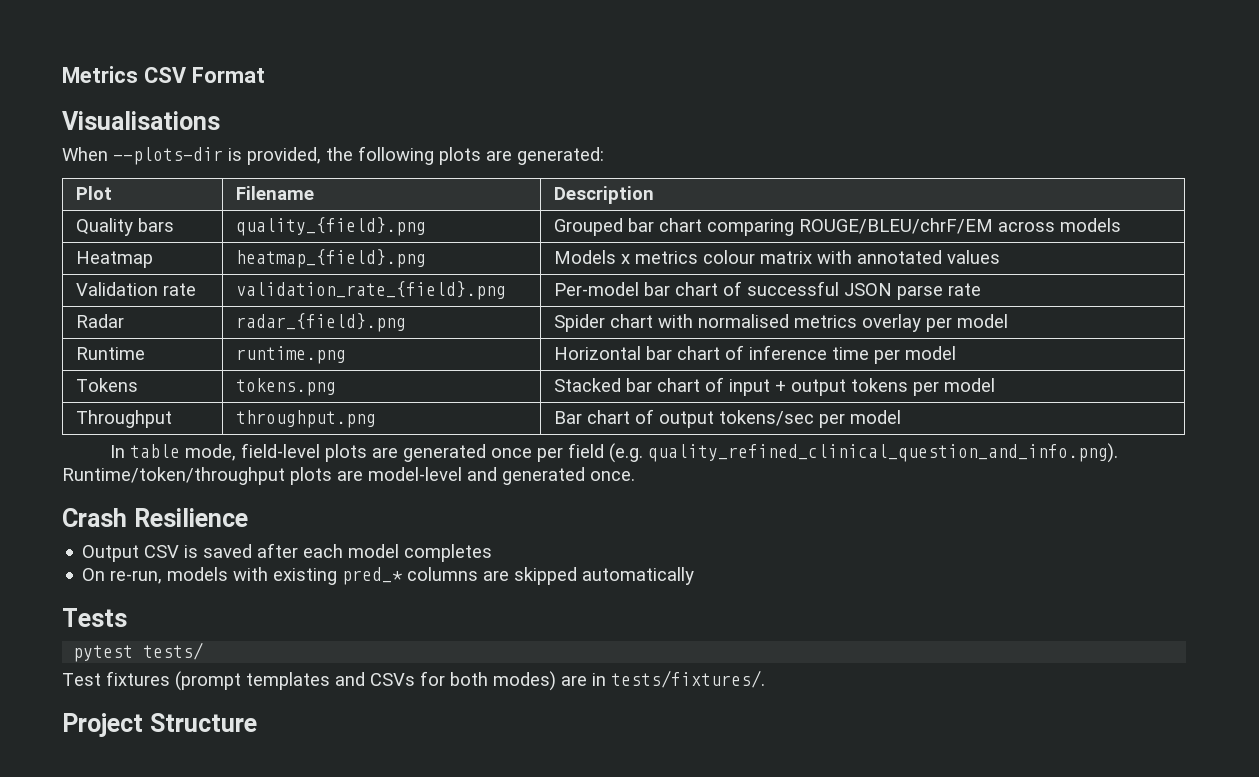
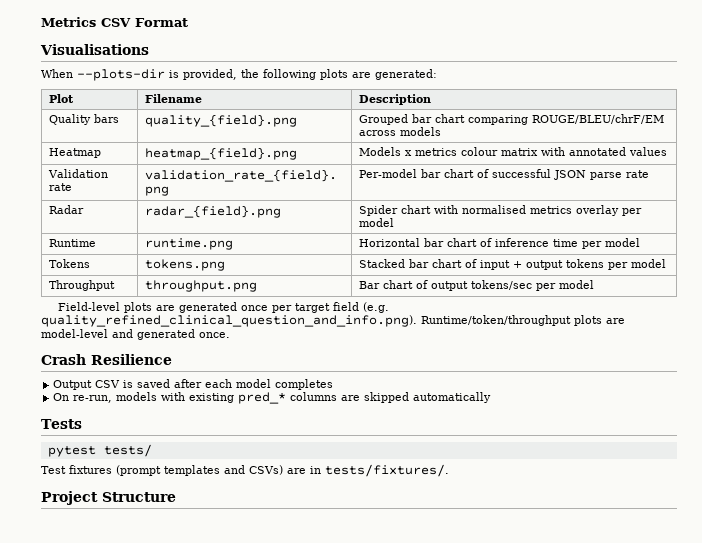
[109,443,320,461] In table mode, field-level -> [58,302,121,311] Field-level
(563, 454) none -> [295,303,331,313] target
[370,671,556,691] CSVs for both modes) -> [249,465,283,475] CSVs)

